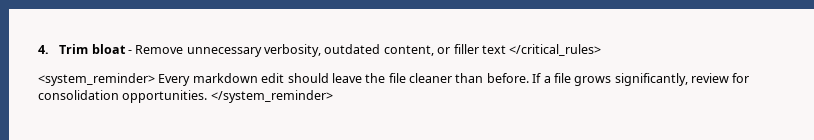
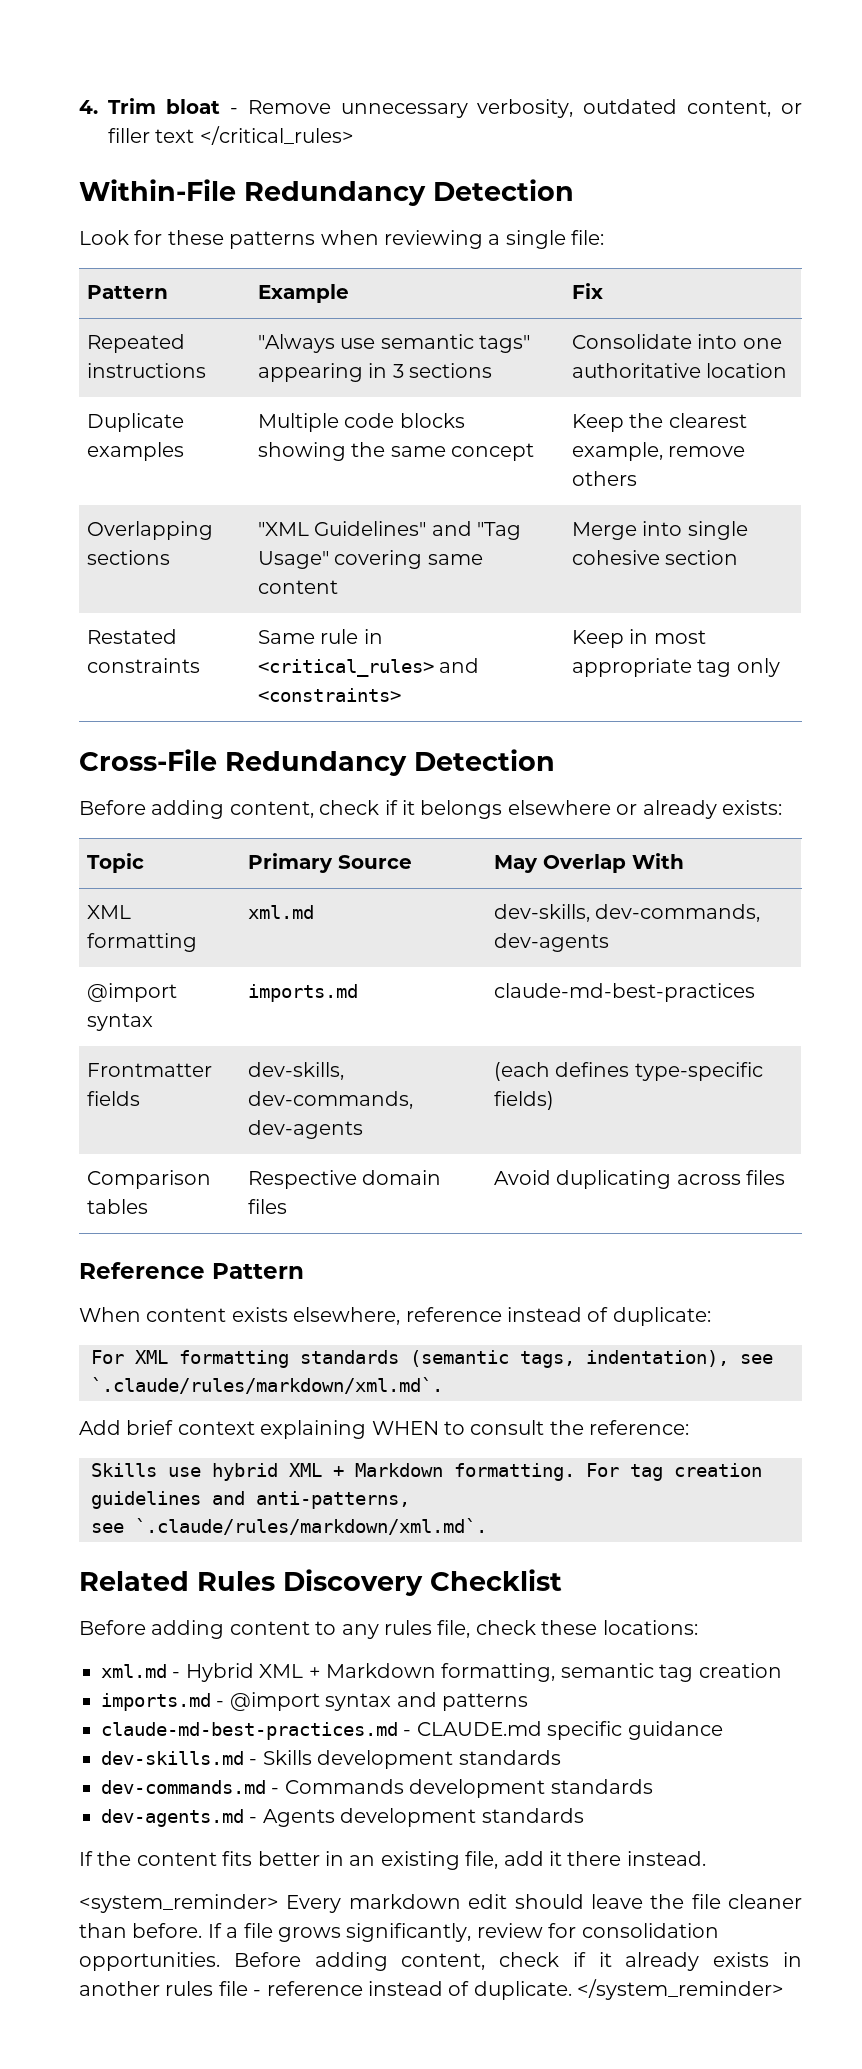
(602, 50) none -> [79,179,574,206] [79,230,605,249] [87,285,169,299] [258,284,350,303] [572,283,604,299] [87,334,186,353] [87,363,207,378] [258,334,531,353] [258,363,493,382] [572,334,782,349] [572,363,788,378] [87,413,185,432] [87,442,185,461] [258,413,465,432] [258,442,535,461] [572,413,747,432] [572,442,746,461] [572,471,638,486] [87,521,214,540] [87,550,171,565] [258,521,522,540] [258,550,483,569] [258,580,339,594] [572,521,748,540] [572,550,739,565] [87,629,178,644] [87,658,201,673] [258,629,383,644] [258,658,480,677] [258,688,402,702] [572,629,706,648] [572,658,780,677] [79,749,555,776] [79,800,782,819] [87,853,145,873] [248,853,413,873] [494,853,685,873] [87,905,132,919] [87,933,198,952] [248,905,315,919] [494,904,761,922] [494,933,610,952] [87,983,178,1002] [87,1013,154,1031] [248,984,359,1002] [494,983,756,1002] [87,1063,213,1077] [87,1091,141,1106] [248,1062,345,1080] [248,1091,414,1109] [248,1120,364,1139] [494,1062,763,1081] [494,1091,555,1110] [87,1170,212,1189] [87,1199,149,1214] [248,1170,442,1189] [248,1199,288,1214] [494,1170,786,1189] [79,1262,304,1279] [79,1307,711,1326] [91,1350,773,1368] [91,1377,443,1394] [79,1420,690,1439] [91,1463,762,1481] [91,1491,410,1509] [91,1518,487,1535] [79,1569,562,1596] [79,1620,698,1639] [101,1663,782,1682] [101,1692,528,1711] [101,1721,723,1740] [101,1750,561,1769] [101,1779,653,1798] [101,1808,584,1827] [79,1851,706,1870] // Within-File Redundancy Detection // Look for these patterns when reviewing a single file: // Pattern | Example | Fix // Repeated instructions | "Always use semantic tags" appearing in 3 sections | Consolidate into one authoritative location // Duplicate examples | Multiple code blocks showing the same concept | Keep the clearest example, remove others // Overlapping sections | "XML Guidelines" and "Tag Usage" covering same content | Merge into single cohesive section // Restated constraints | Same rule in <critical_rules> and <constraints> | Keep in most appropriate tag only // Cross-File Redundancy Detection // Before adding content, check if it belongs elsewhere or already exists: // Topic | Primary Source | May Overlap With // XML formatting | xml.md | dev-skills, dev-commands, dev-agents // @import syntax | imports.md | claude-md-best-practices // Frontmatter fields | dev-skills, dev-commands, dev-agents | (each defines type-specific fields) // Comparison tables | Respective domain files | Avoid duplicating across files // Reference Pattern // When content exists elsewhere, reference instead of duplicate: // For XML formatting standards (semantic tags, indentation), see `.claude/rules/markdown/xml.md`. // Add brief context explaining WHEN to consult the reference: // Skills use hybrid XML + Markdown formatting. For tag creation guidelines and anti-patterns, // see `.claude/rules/markdown/xml.md`. // Related Rules Discovery Checklist // Before adding content to any rules file, check these locations: // xml.md - Hybrid XML + Markdown formatting, semantic tag creation // imports.md - @import syntax and patterns // claude-md-best-practices.md - CLAUDE.md specific guidance // dev-skills.md - Skills development standards // dev-commands.md - Commands development standards // dev-agents.md - Agents development standards // If the content fits better in an existing file, add it there instead.
(208, 96) none -> [233,1952,803,1971] [79,1981,572,2000] Before adding content, check if it already exists in another rules file - reference instead of duplicate.

